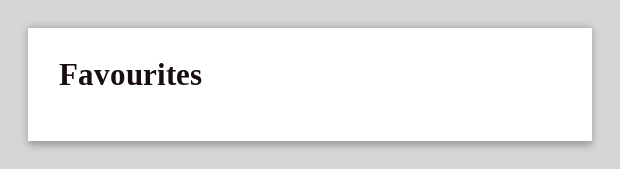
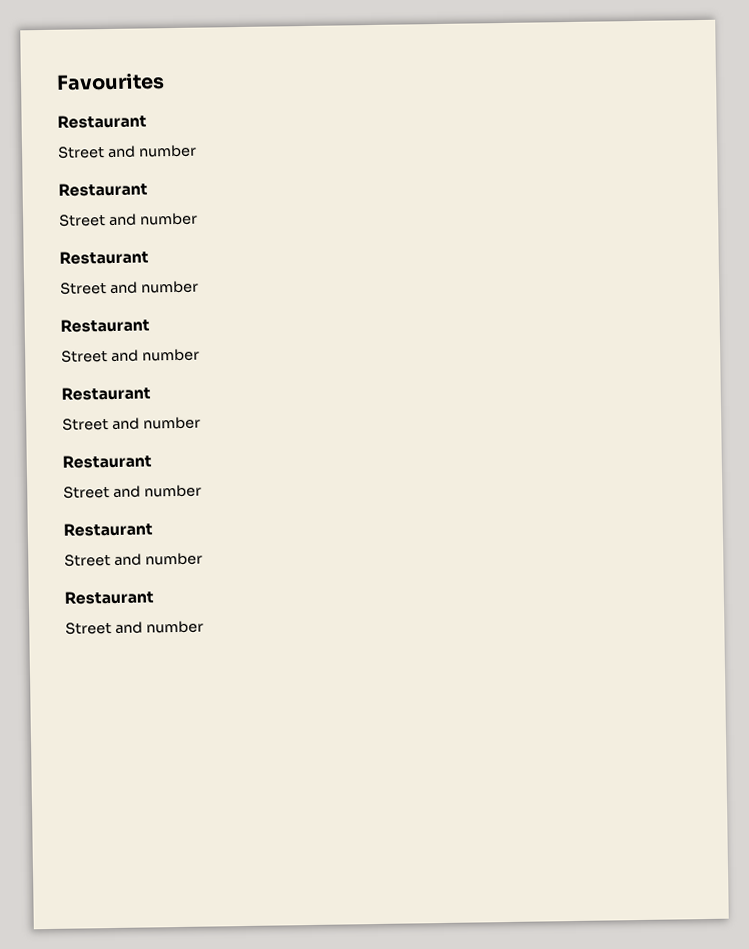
(202, 74) none -> [57,114,147,129] [57,144,197,159] [58,182,148,197] [59,212,198,227] [59,250,149,265] [60,280,199,295] [60,318,150,333] [61,348,200,363] [61,386,151,401] [62,416,201,431] [62,454,152,469] [63,484,202,499] [63,522,153,537] [64,552,203,567] [64,590,154,605] [65,620,204,635] // Restaurant // Street and number // Restaurant // Street and number // Restaurant // Street and number // Restaurant // Street and number // Restaurant // Street and number // Restaurant // Street and number // Restaurant // Street and number // Restaurant // Street and number

